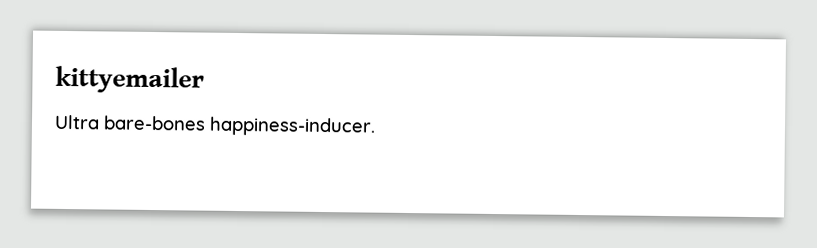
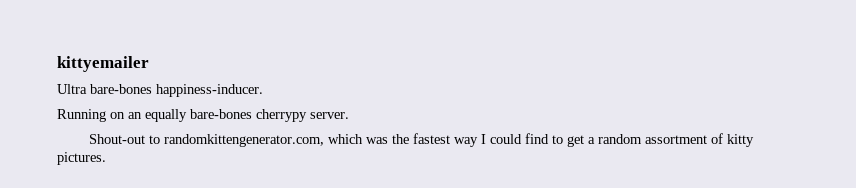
(376, 126) none -> [57,109,349,122] [88,133,754,147] [57,152,106,165] // Running on an equally bare-bones cherrypy server. // Shout-out to randomkittengenerator.com, which was the fastest way I could find to get a random assortment of kitty pictures.

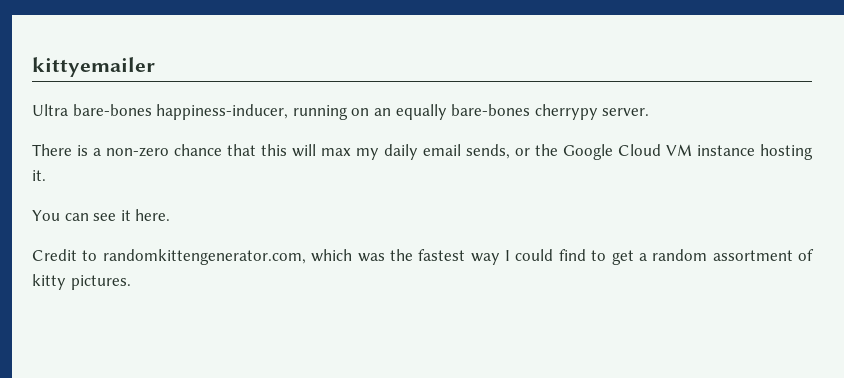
[156,84,263,97] [57,109,106,122] happiness-inducer. // Running -> [156,104,348,120] happiness-inducer, running
[88,134,145,144] Shout-out -> [32,144,813,160] [32,170,46,181] [32,209,171,221] [32,249,77,261] There is a non-zero chance that this will max my daily email sends, or the Google Cloud VM instance hosting it. // You can see it here. // Credit

